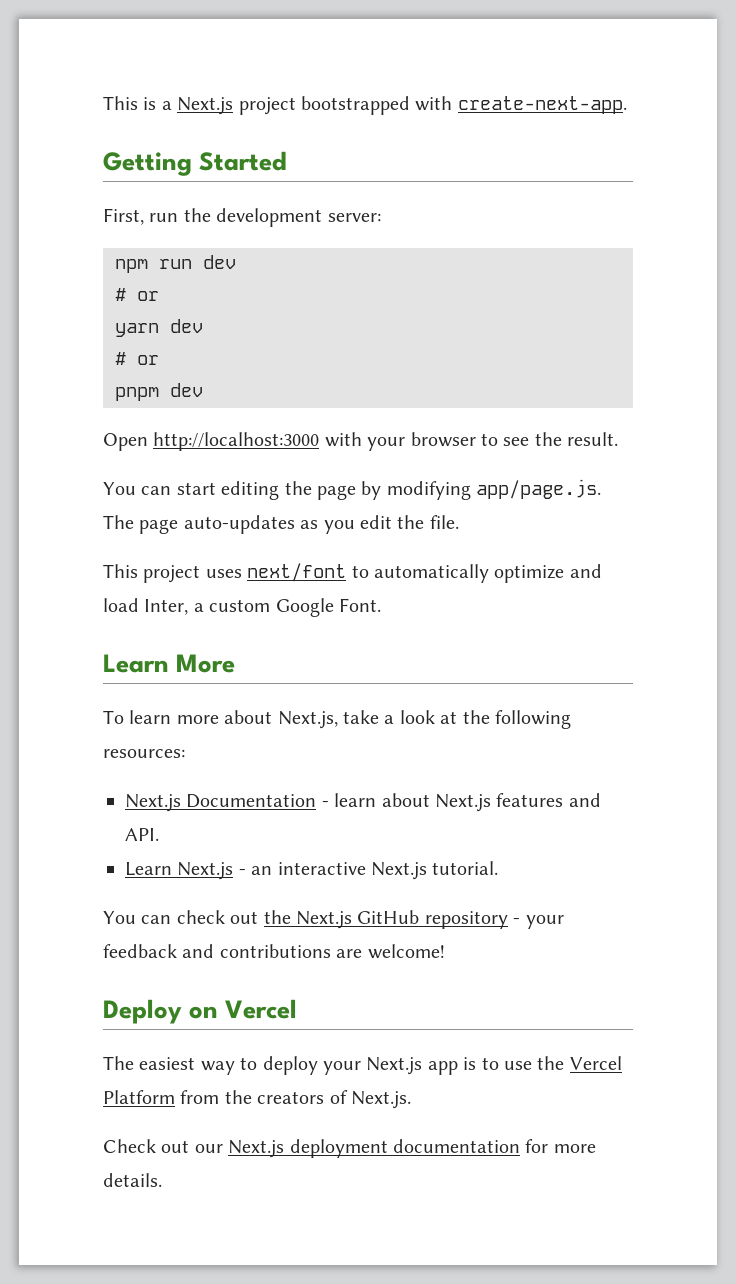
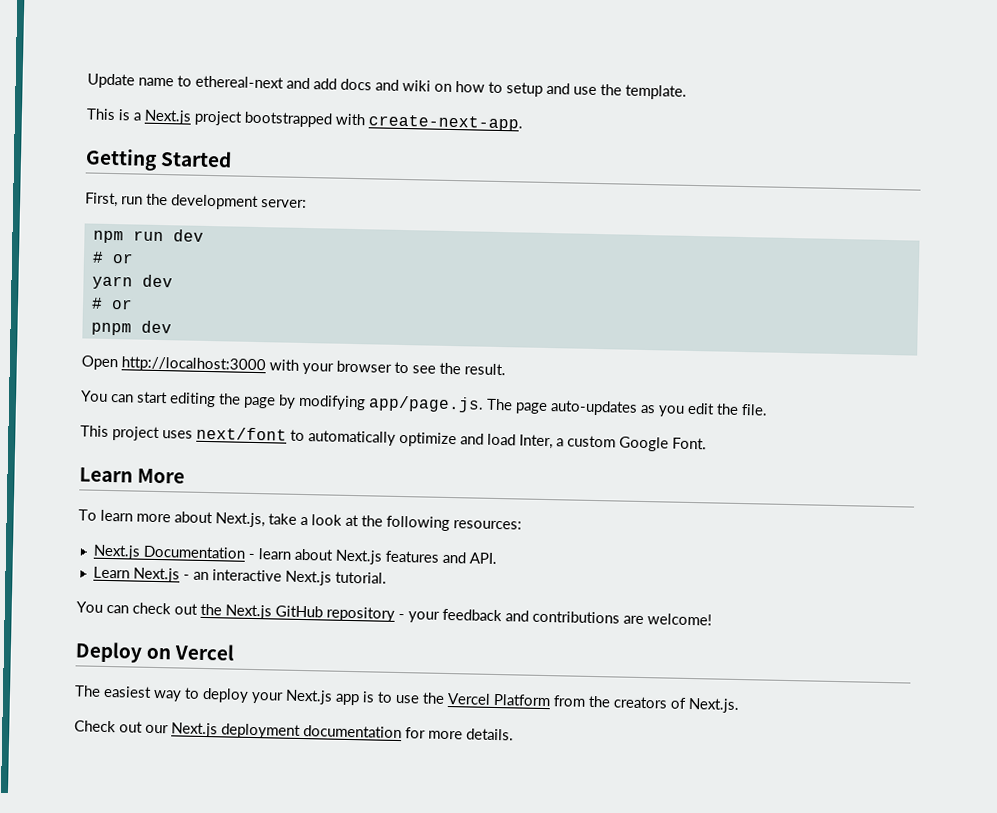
(103, 103) none -> [87,73,687,100] Update name to ethereal-next and add docs and wiki on how to setup and use the template. //

